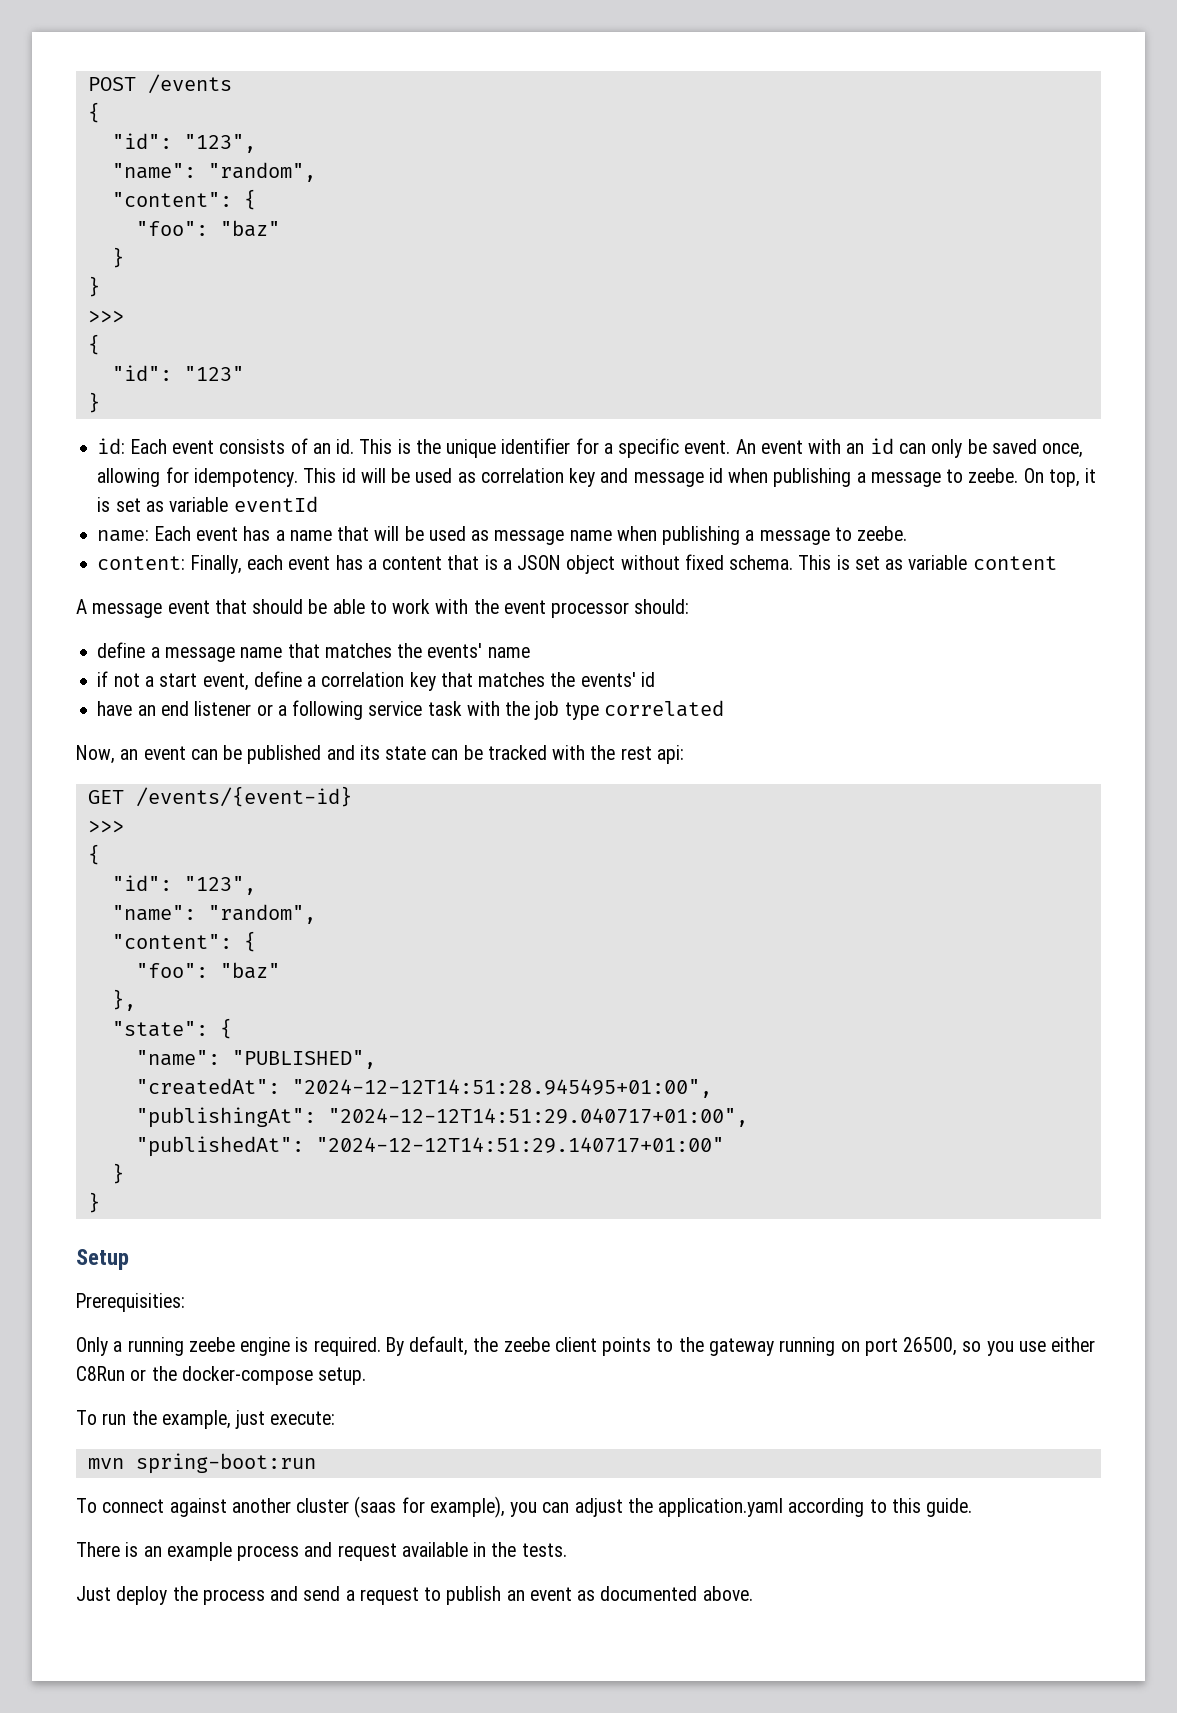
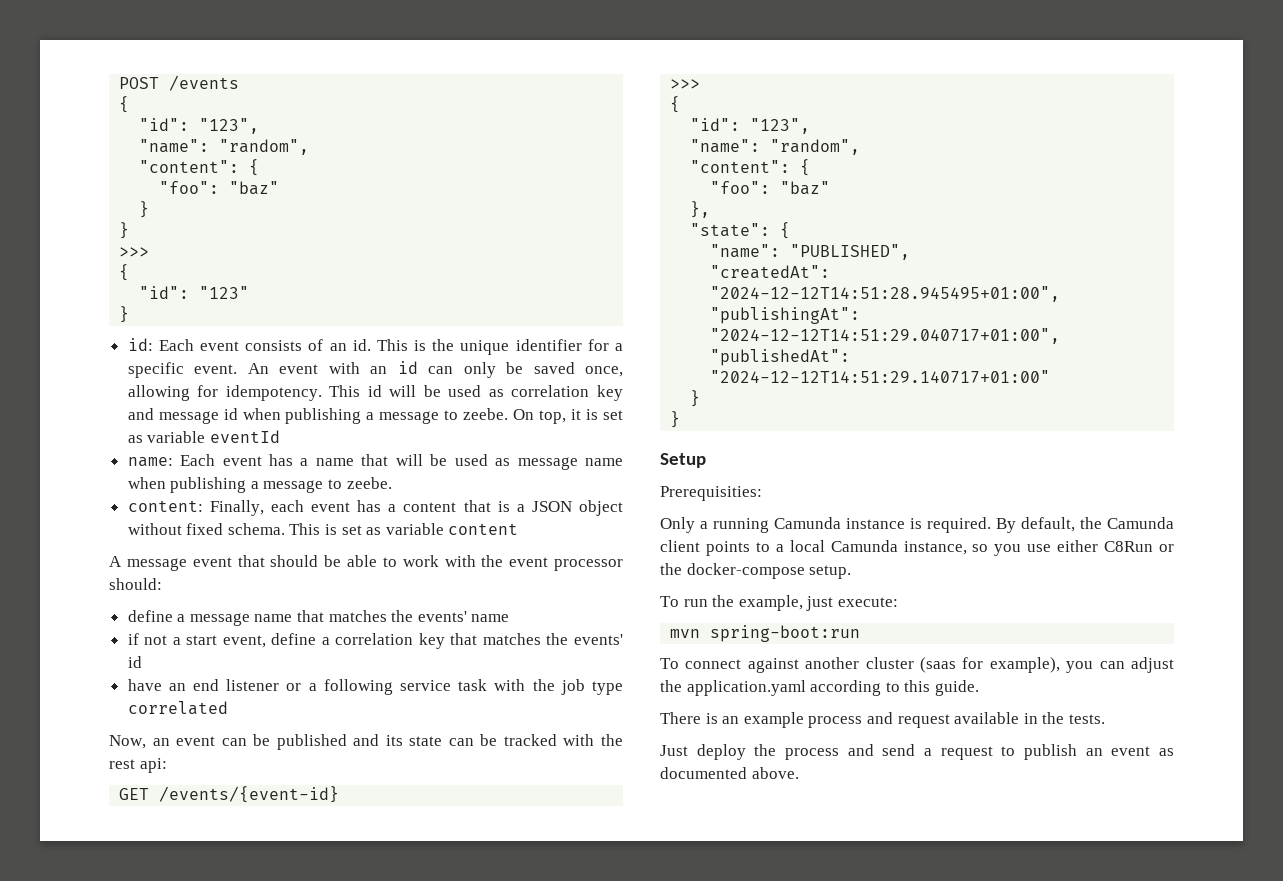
[188,1337,291,1356] zeebe engine -> [774,517,905,529] Camunda instance
[503,1337,550,1352] zeebe -> [1107,517,1174,529] Camunda
[678,1337,958,1356] the gateway running on port 26500, -> [775,540,967,555] a local Camunda instance,

